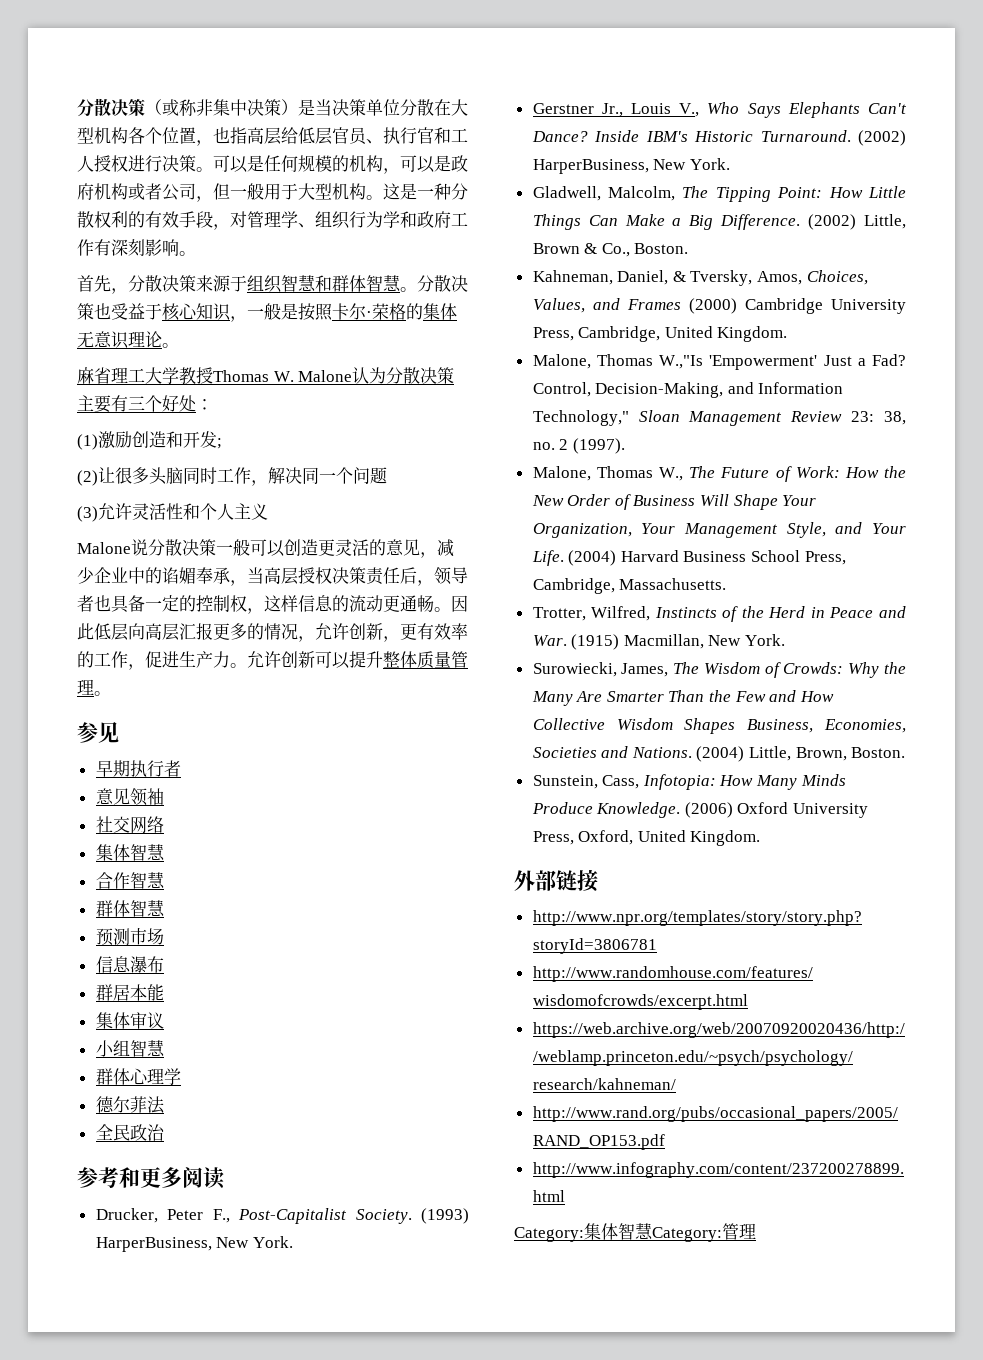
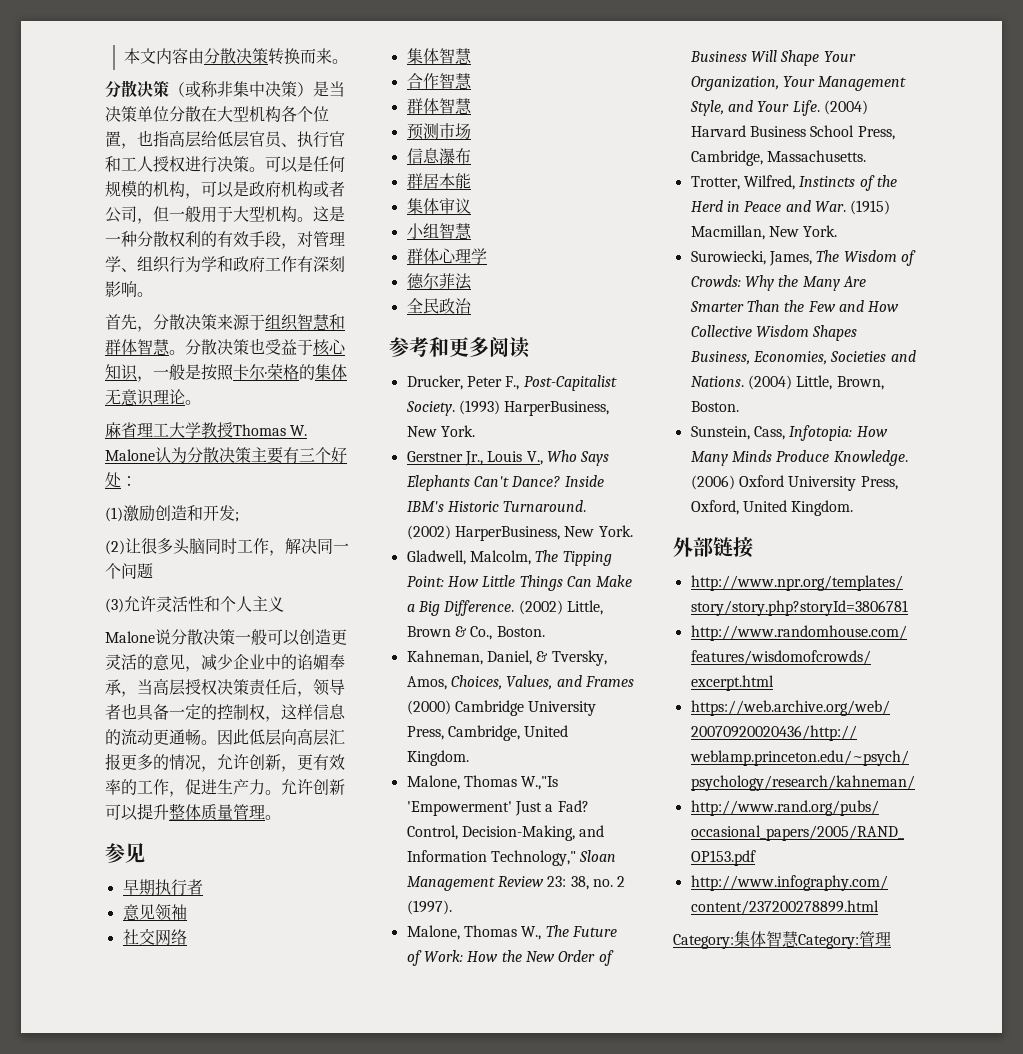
(77, 108) none -> [124,48,349,65] 本文内容由分散决策转换而来。 //

